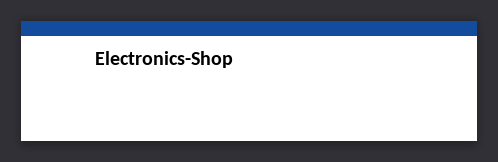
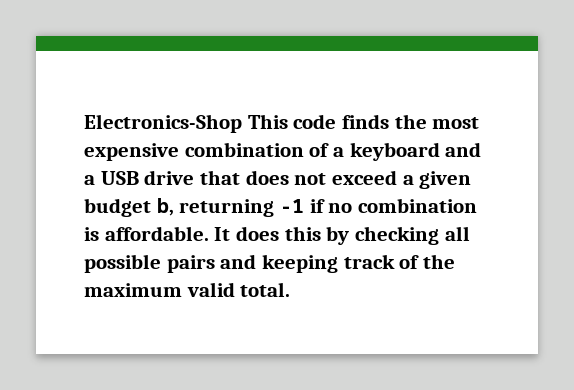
(233, 59) none -> [247,114,480,129] [84,142,482,161] [84,170,472,189] [84,198,478,217] [84,226,470,245] [84,254,456,273] [84,282,291,297] This code finds the most expensive combination of a keyboard and a USB drive that does not exceed a given budget b, returning -1 if no combination is affordable. It does this by checking all possible pairs and keeping track of the maximum valid total.

